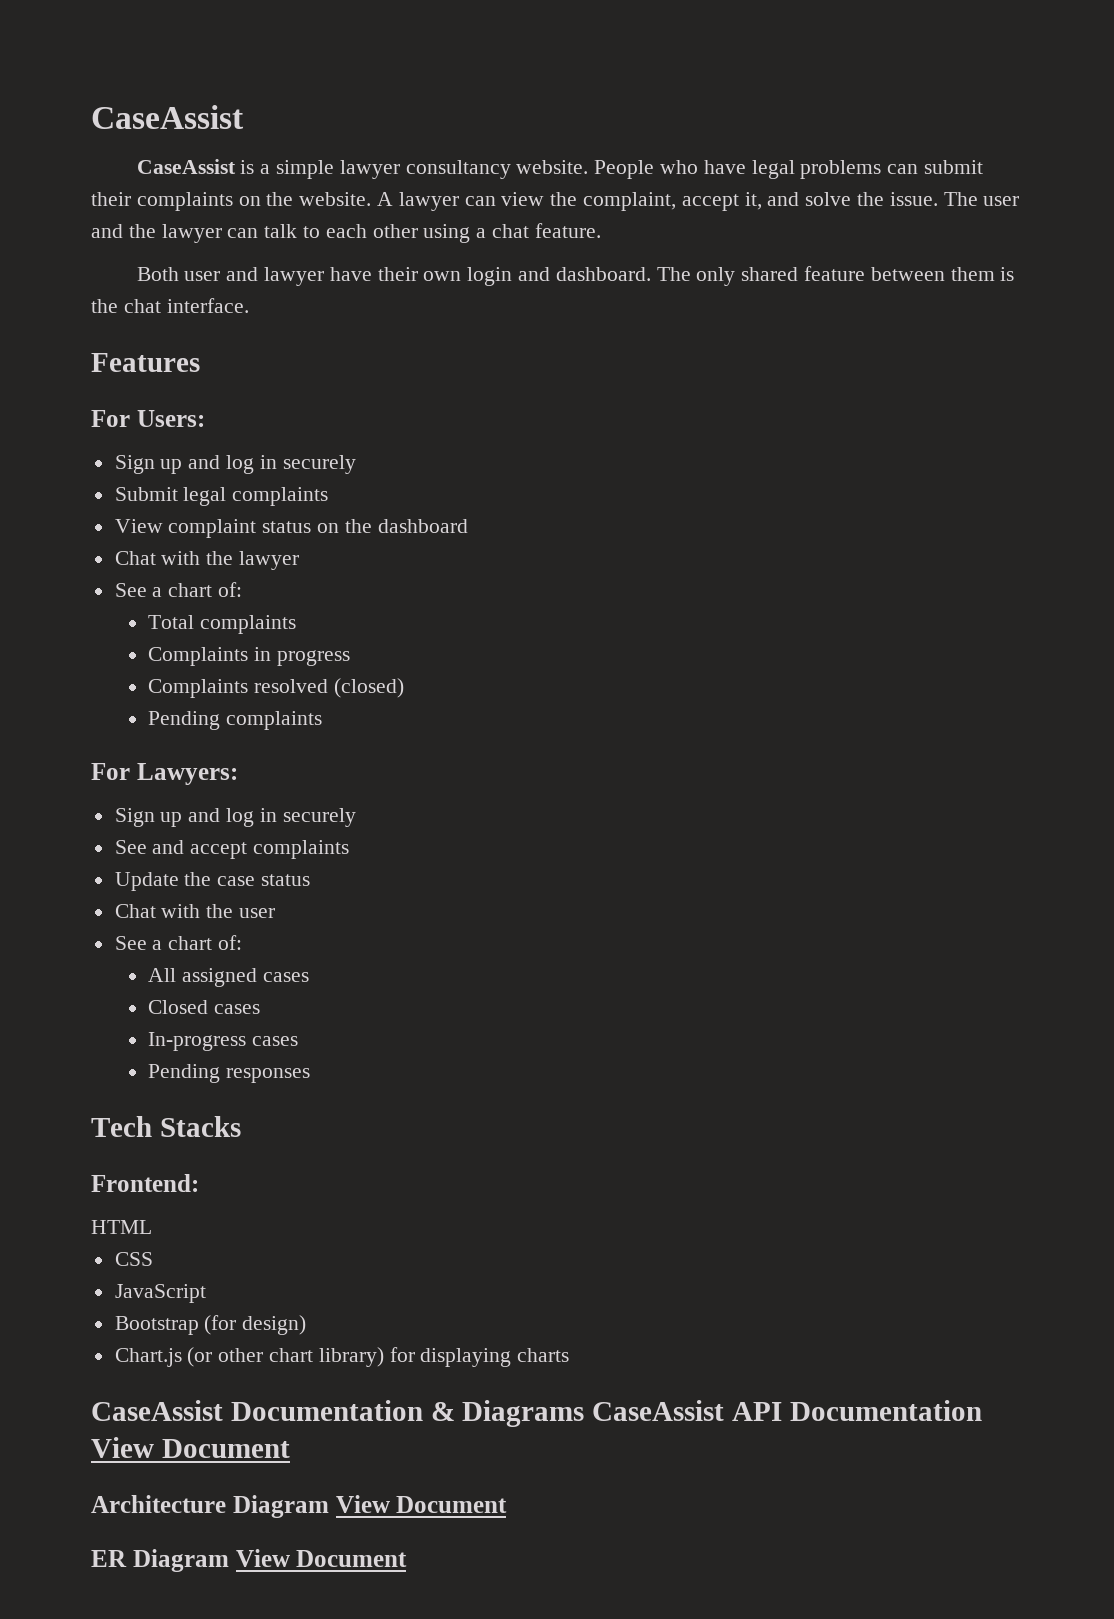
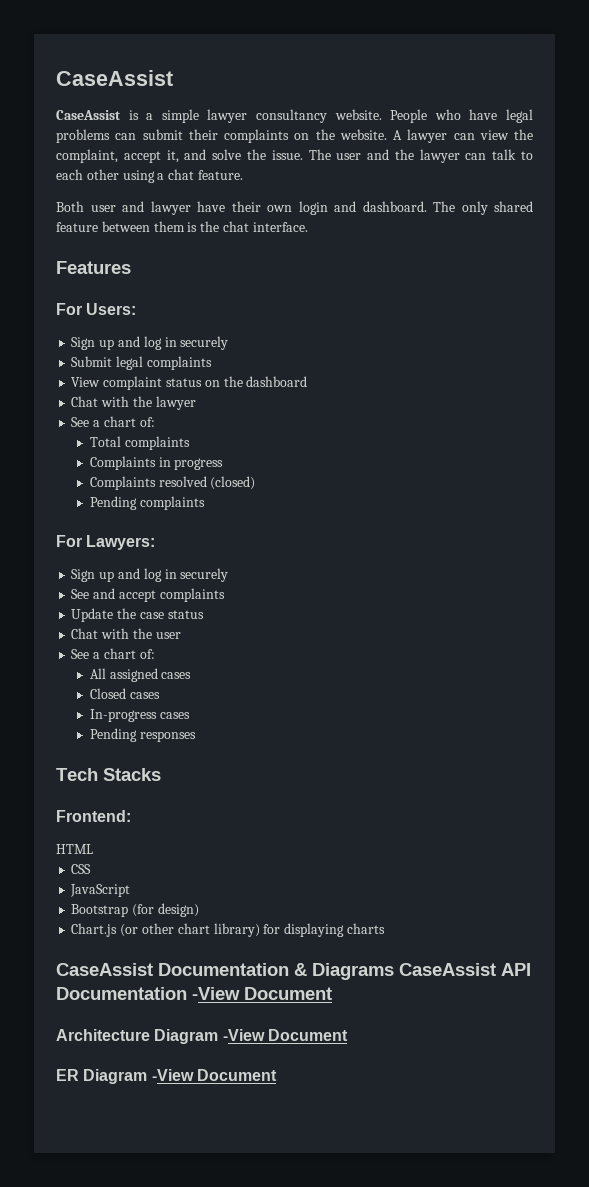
[91,1437,154,1458] View -> [192,987,240,1000] -View
[335,1495,390,1513] View -> [222,1029,265,1041] -View
[235,1549,290,1567] View -> [151,1069,194,1081] -View

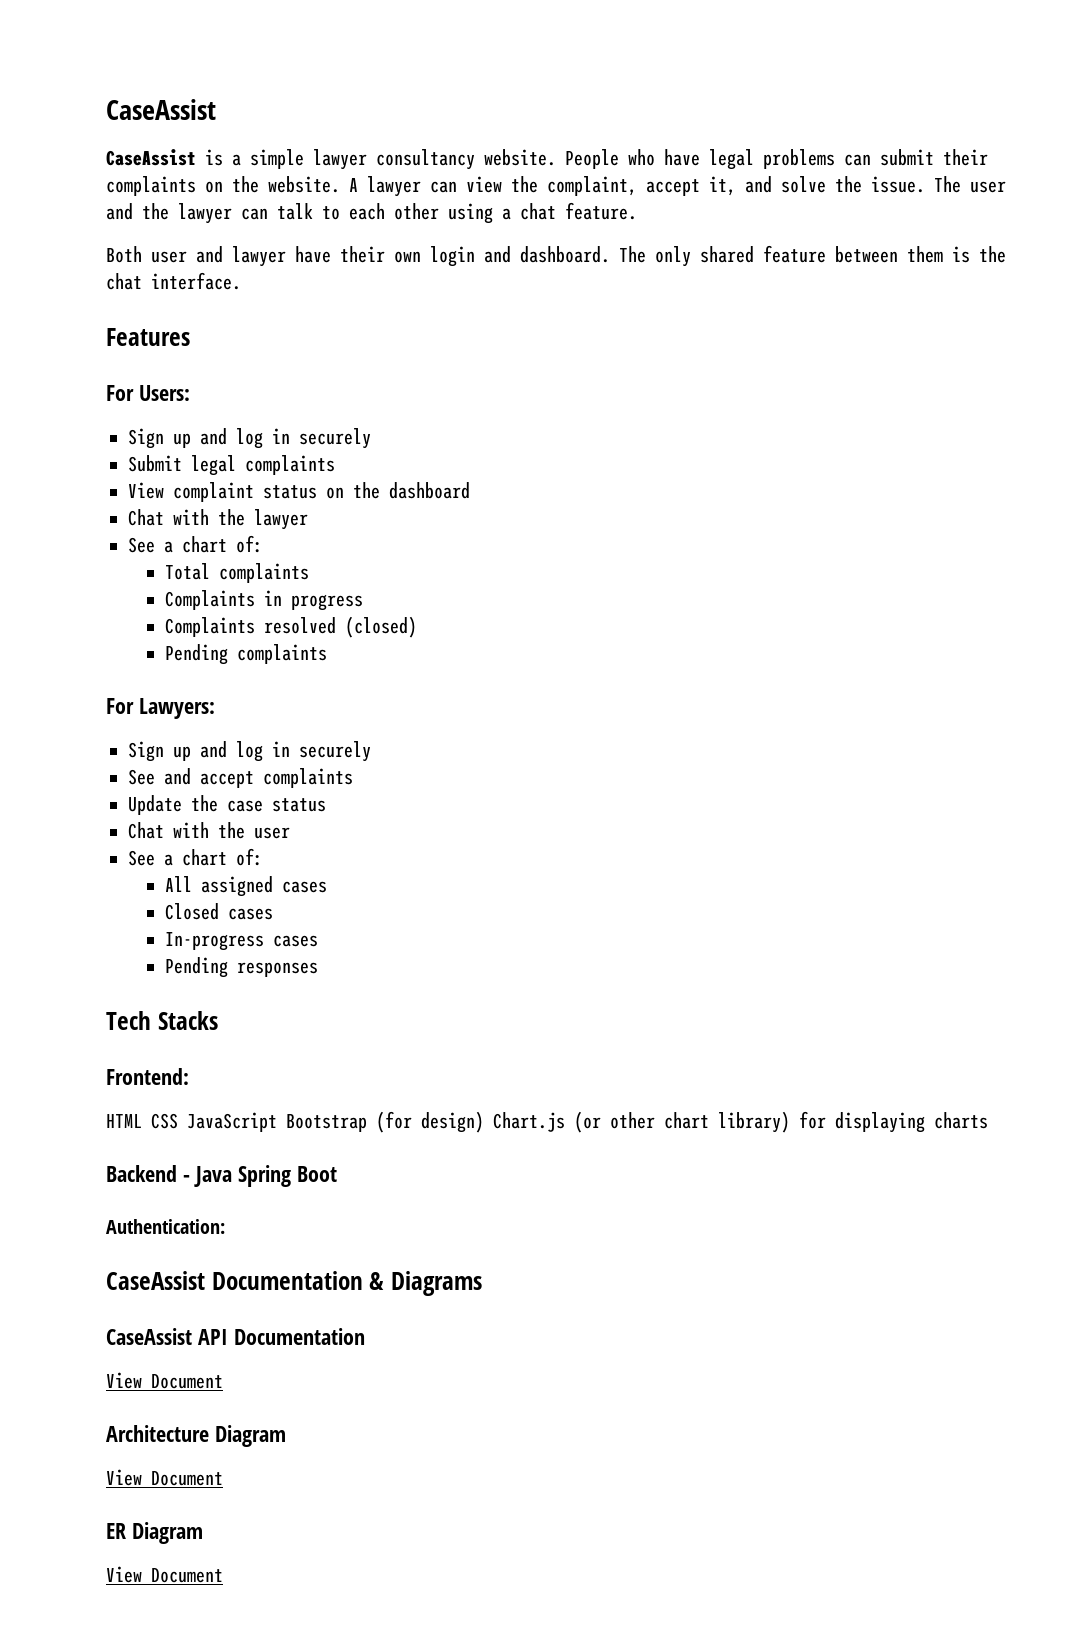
(93, 849) // -> (142, 1121) none
(92, 869) // -> (178, 1121) none
(131, 890) // -> (277, 1122) none
(199, 910) // -> (484, 1122) none
(385, 928) none -> [106,1165,337,1187] [106,1219,225,1234] // Backend - Java Spring Boot // Authentication:
(394, 971) none -> (482, 1283) //
[192,987,240,1000] -View -> [106,1372,142,1389] // View
[222,1029,265,1041] -View -> [106,1469,142,1486] // View
[151,1069,194,1081] -View -> [106,1566,142,1583] // View

